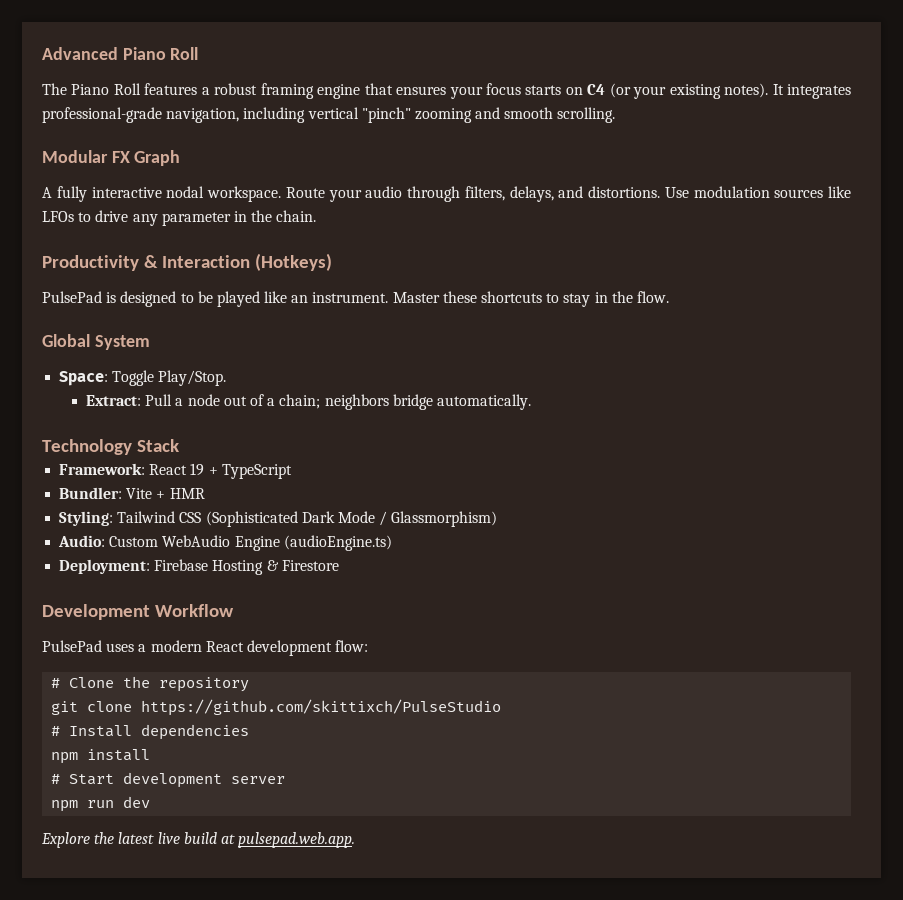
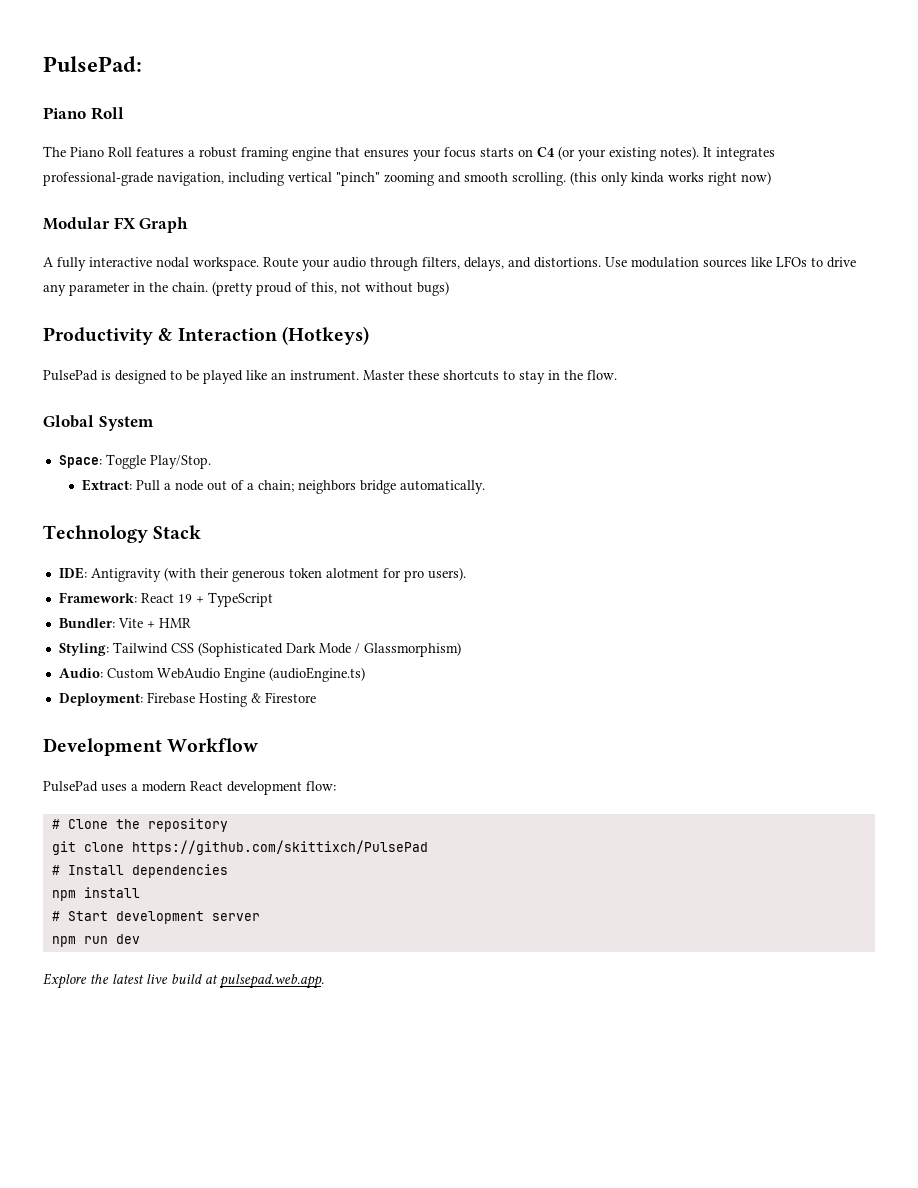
[42,47,118,60] Advanced -> [43,56,142,72] PulsePad: //
(616, 115) none -> [570,171,771,186] (this only kinda works right now)
(317, 216) none -> [212,281,449,296] (pretty proud of this, not without bugs)
(180, 445) none -> [58,567,466,582] // IDE: Antigravity (with their generous token alotment for pro users).
[141,699,502,716] https://github.com/skittixch/PulseStudio -> [131,840,428,855] https://github.com/skittixch/PulsePad

